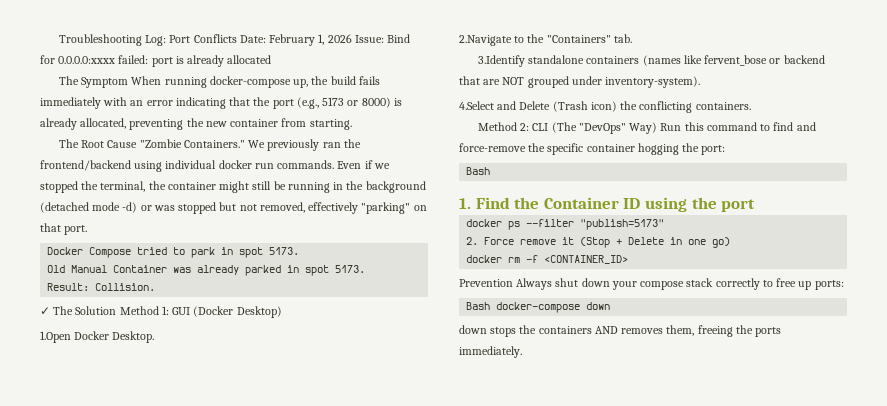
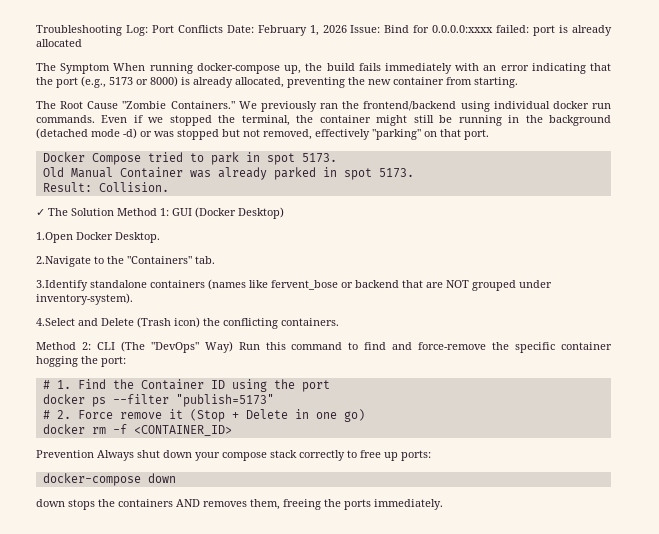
[466,167,491,175] Bash // -> [42,380,50,389] #
(665, 224) none -> [42,410,50,419] #
[466,302,491,310] Bash -> (431, 455) none

